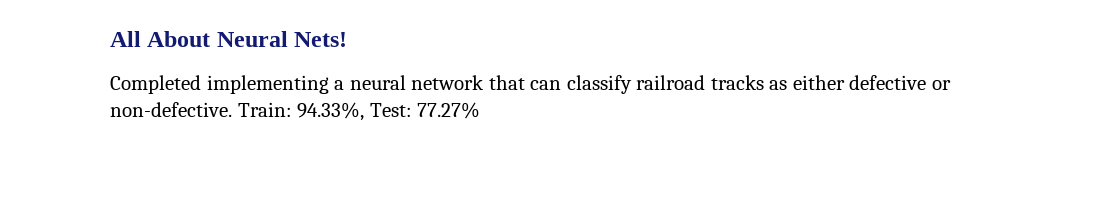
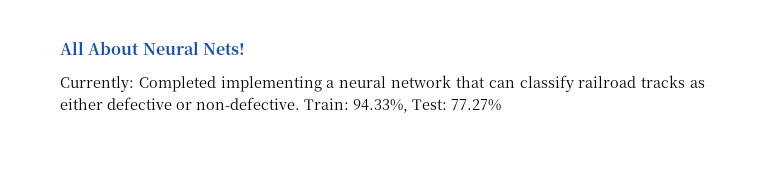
(348, 39) none -> [60,76,134,92] Currently:

